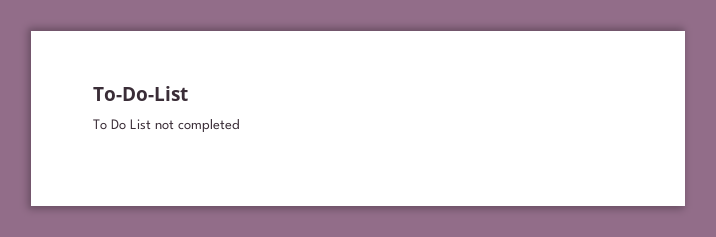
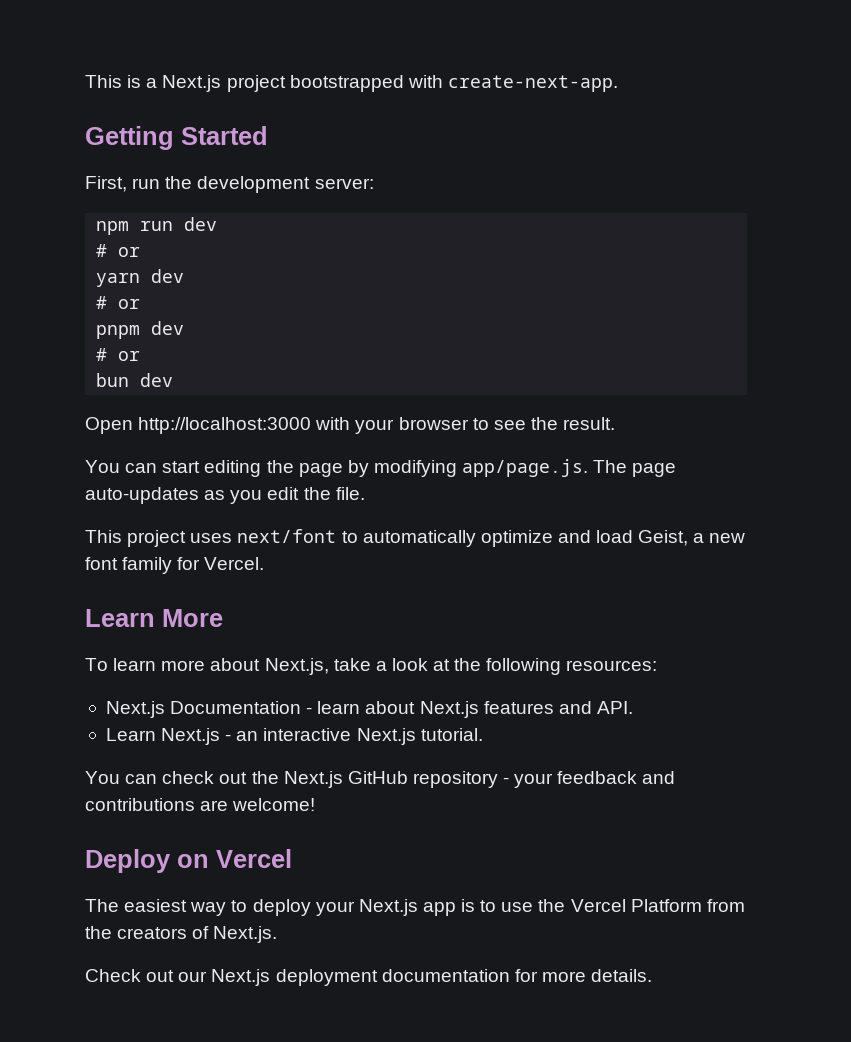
[93,86,188,101] [93,119,240,133] To-Do-List // To Do List not completed -> [85,75,618,92] [85,126,268,150] [85,176,374,193] [96,217,218,235] [96,244,141,257] [96,269,185,287] [96,296,141,309] [96,321,185,339] [96,348,141,361] [96,373,174,387] [85,417,616,434] [85,459,677,477] [85,487,365,504] [85,529,746,547] [85,557,265,574] [85,609,223,627] [85,658,658,675] [105,701,633,718] [105,728,483,745] [85,771,676,788] [85,798,316,811] [85,849,292,873] [85,899,745,916] [85,926,278,943] [85,969,653,986] This is a Next.js project bootstrapped with create-next-app. // Getting Started // First, run the development server: // npm run dev // # or // yarn dev // # or // pnpm dev // # or // bun dev // Open http://localhost:3000 with your browser to see the result. // You can start editing the page by modifying app/page.js. The page auto-updates as you edit the file. // This project uses next/font to automatically optimize and load Geist, a new font family for Vercel. // Learn More // To learn more about Next.js, take a look at the following resources: // Next.js Documentation - learn about Next.js features and API. // Learn Next.js - an interactive Next.js tutorial. // You can check out the Next.js GitHub repository - your feedback and contributions are welcome! // Deploy on Vercel // The easiest way to deploy your Next.js app is to use the Vercel Platform from the creators of Next.js. // Check out our Next.js deployment documentation for more details.

